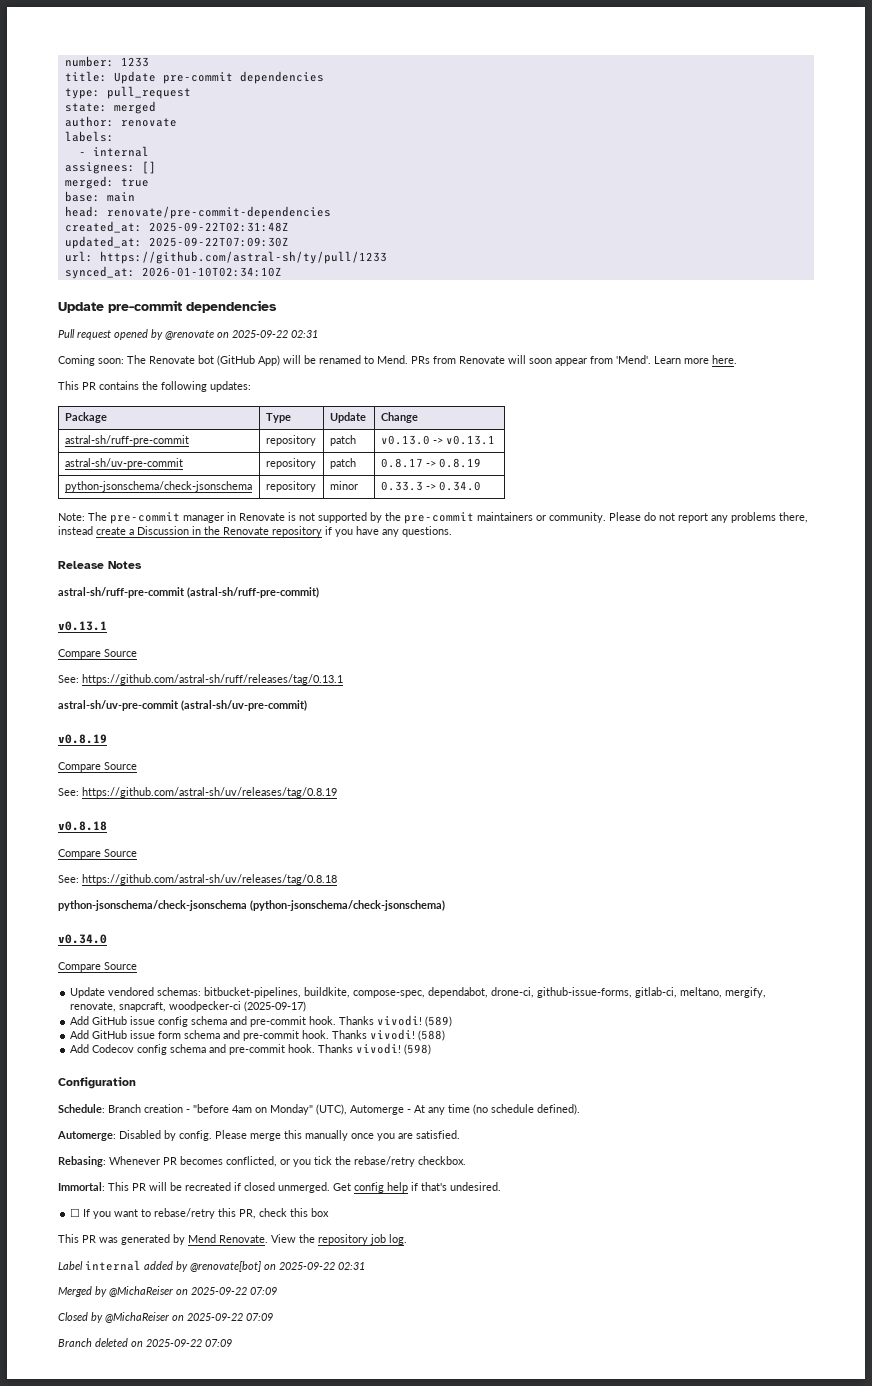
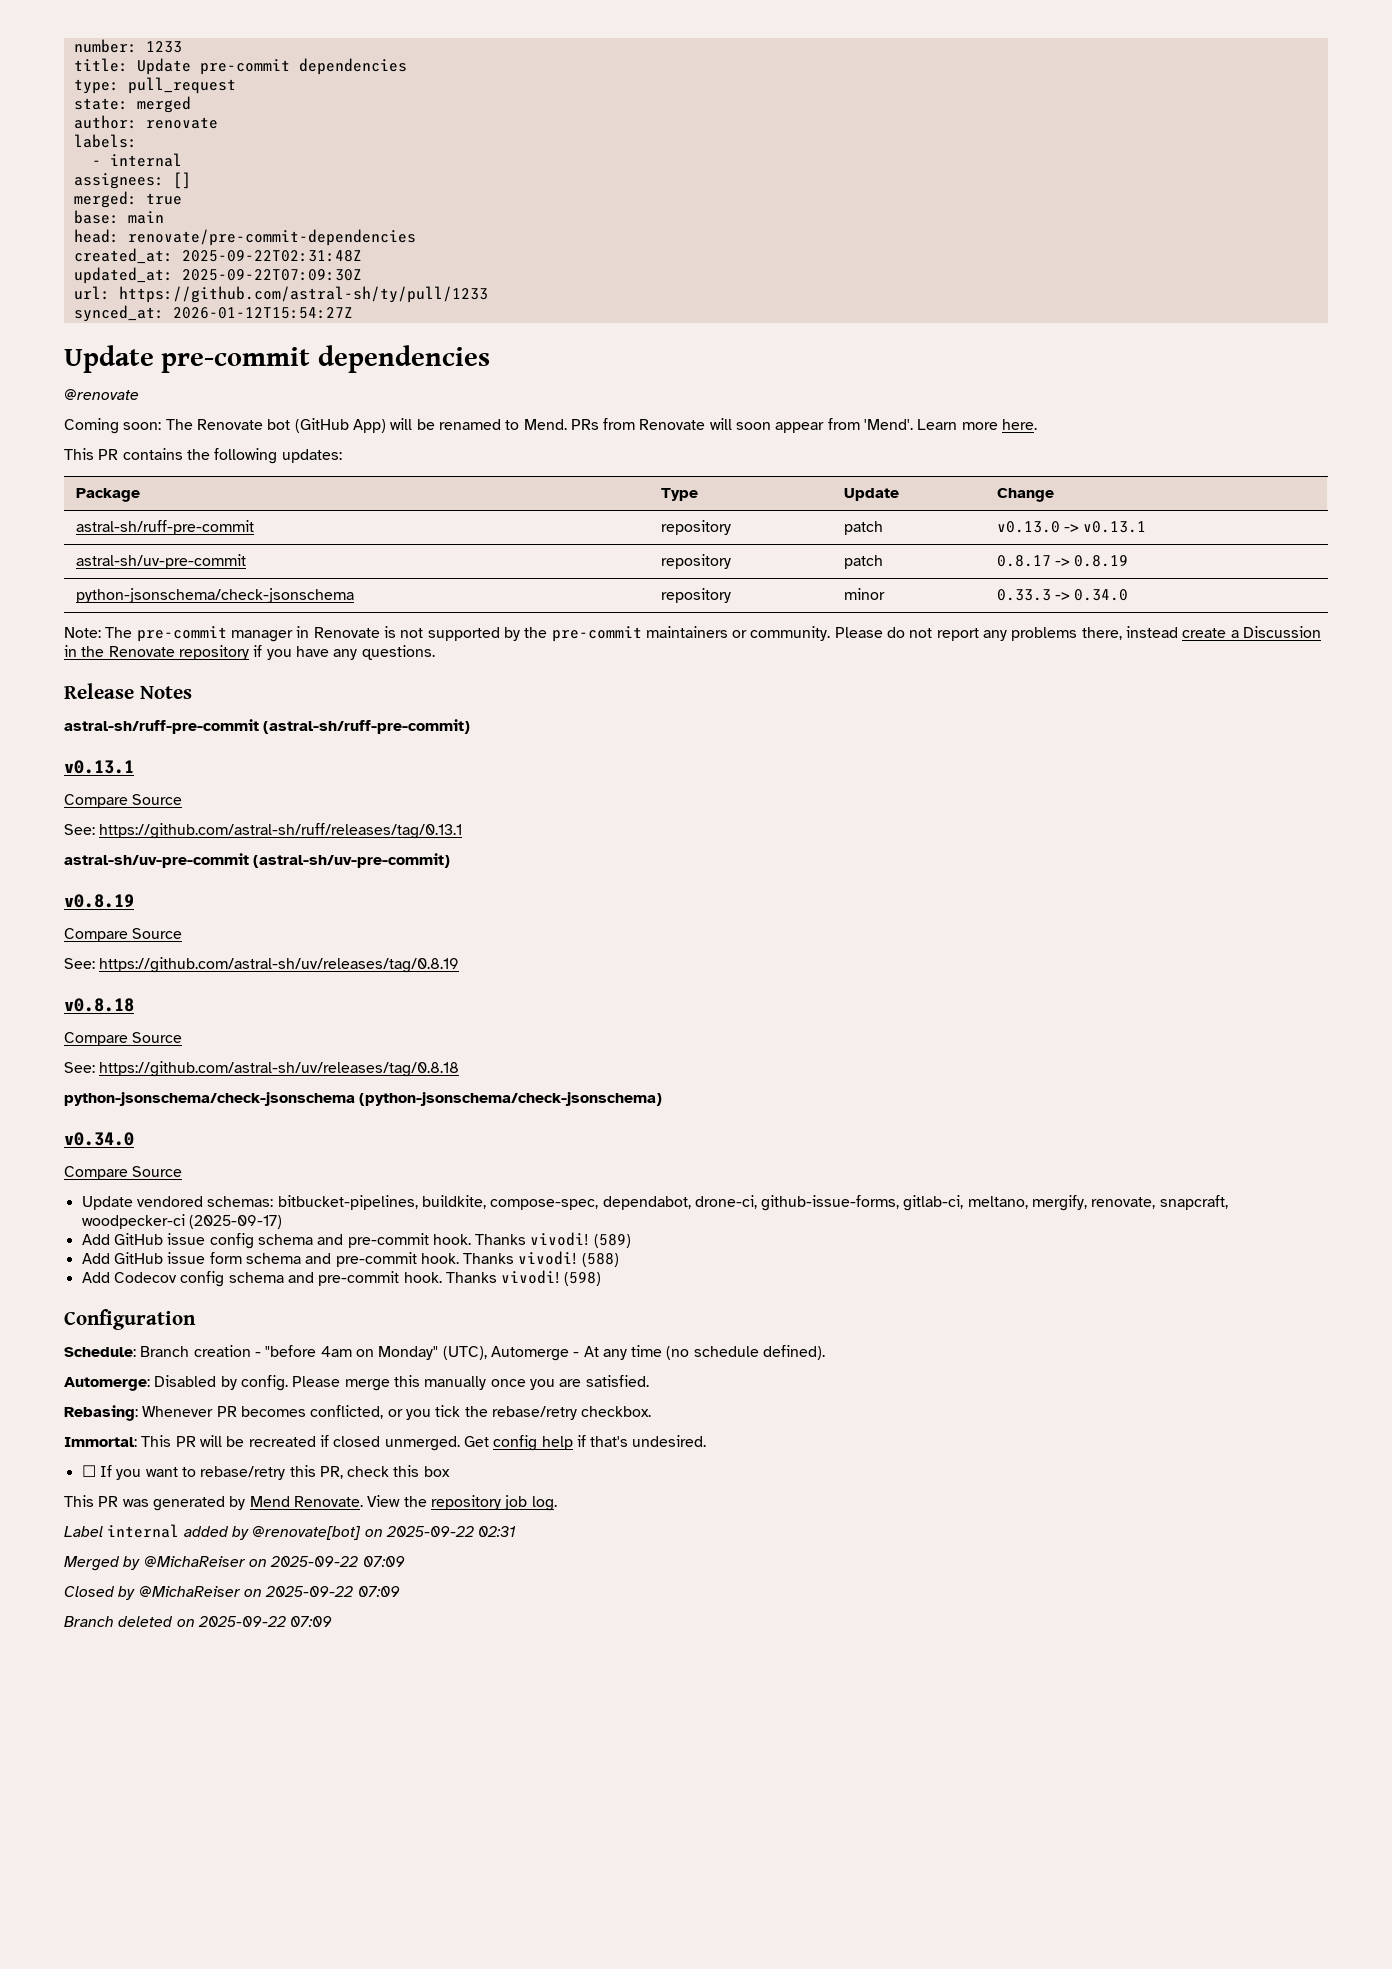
[141,267,282,277] [58,300,277,313] [58,329,318,340] 2026-01-10T02:34:10Z // Update pre-commit dependencies // Pull request opened by @renovate on 2025-09-22 02:31 -> [172,307,353,319] [64,345,490,373] [64,389,139,400] 2026-01-12T15:54:27Z // Update pre-commit dependencies // @renovate

